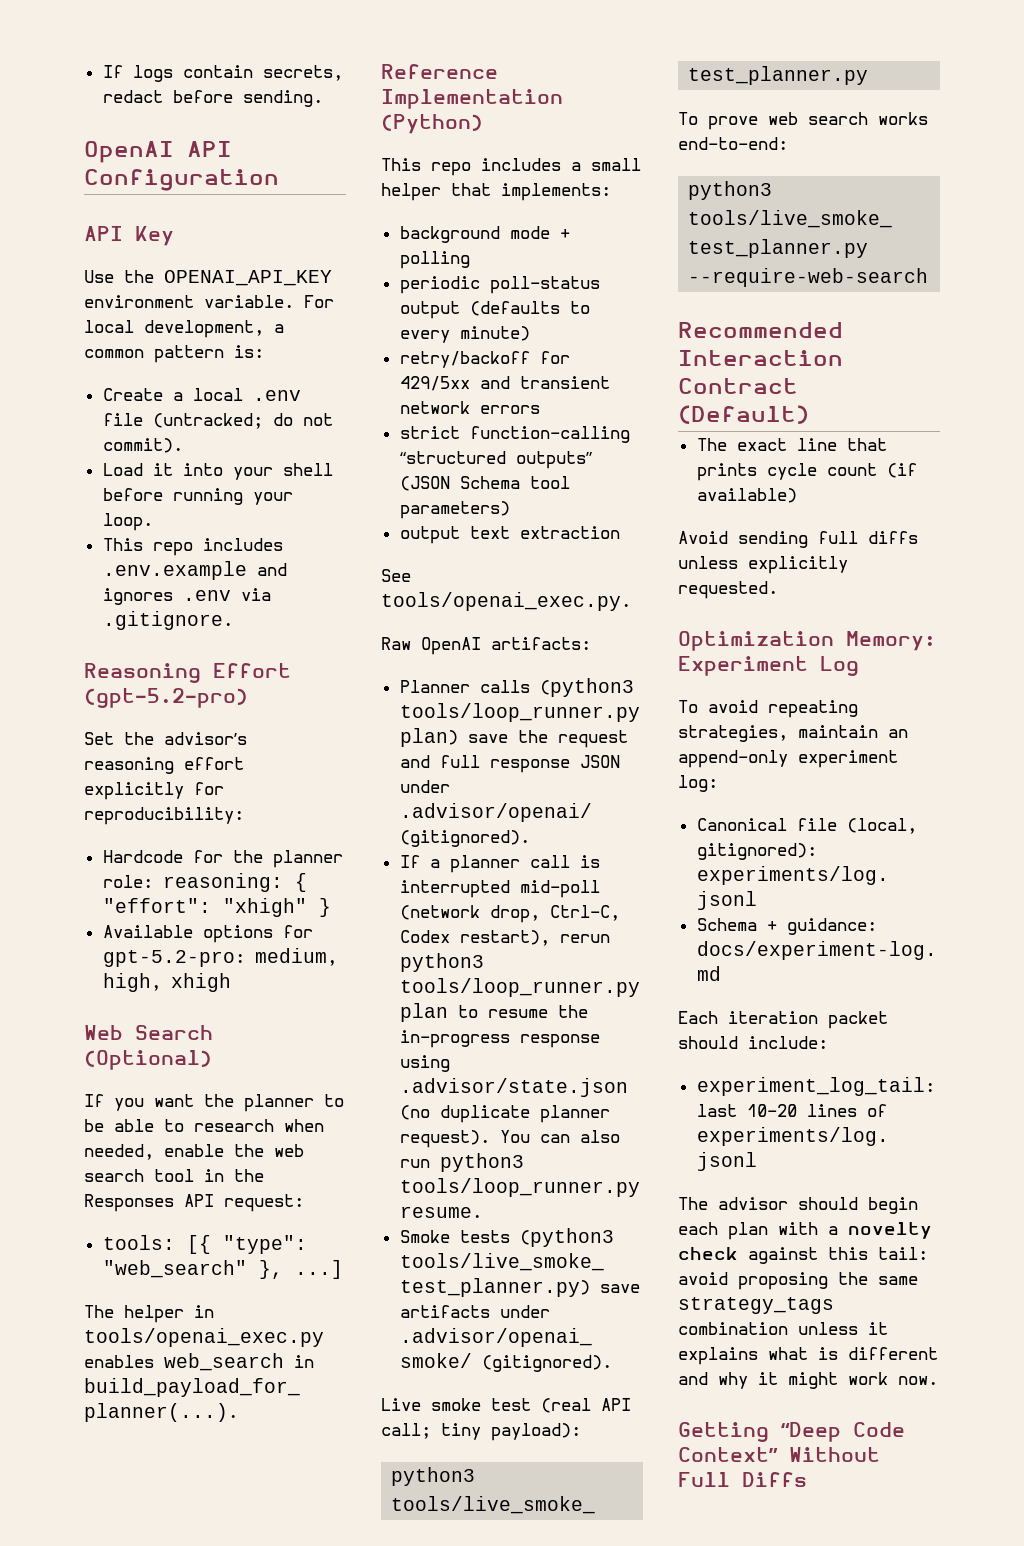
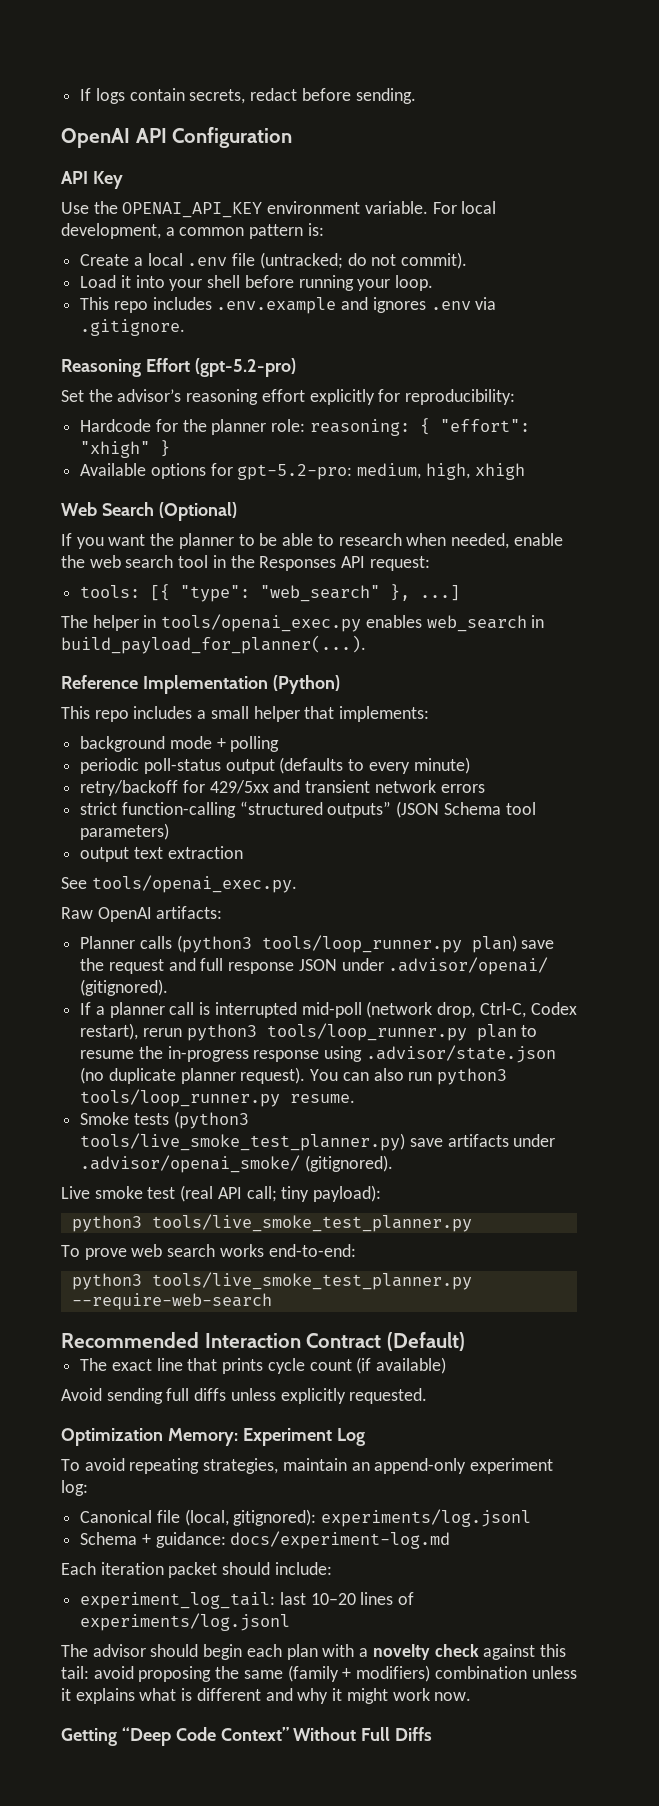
[678,1297,834,1314] strategy_tags -> [287,1665,431,1682] (family + modifiers)

